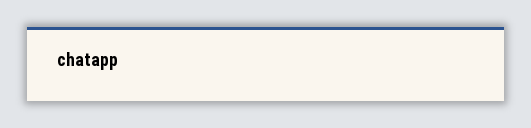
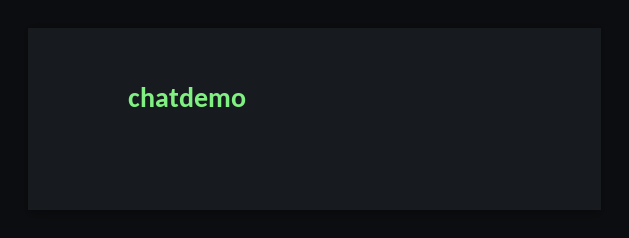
[57,52,118,70] chatapp -> [128,87,246,107] chatdemo

